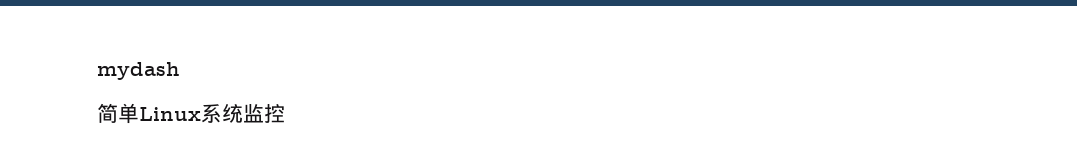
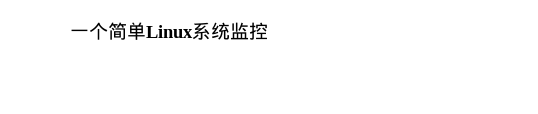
[97,62,180,80] mydash // -> [70,22,108,40] 一个

